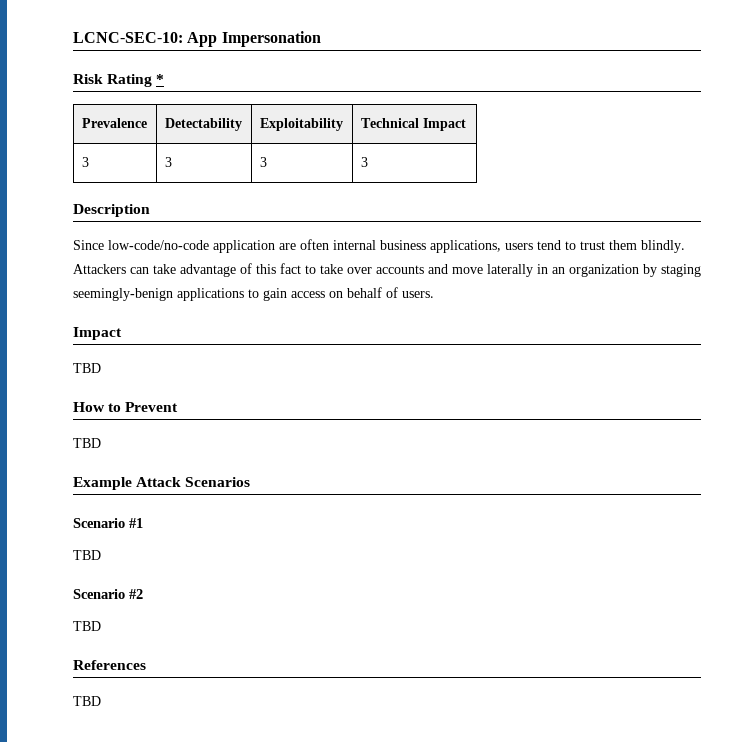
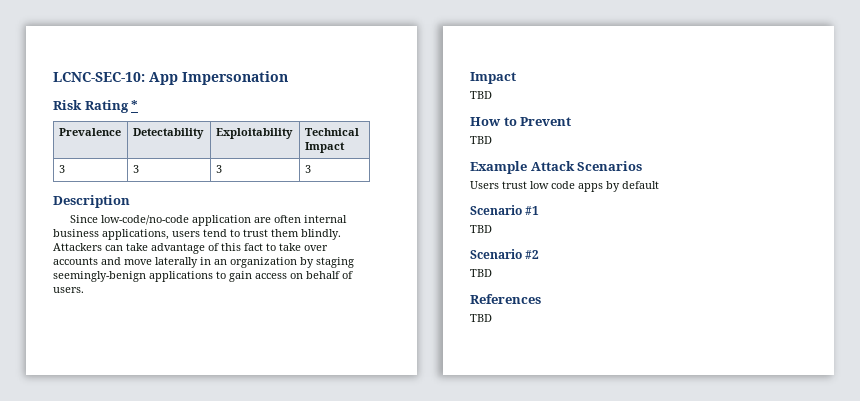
(251, 482) none -> [470,181,659,192] // Users trust low code apps by default

